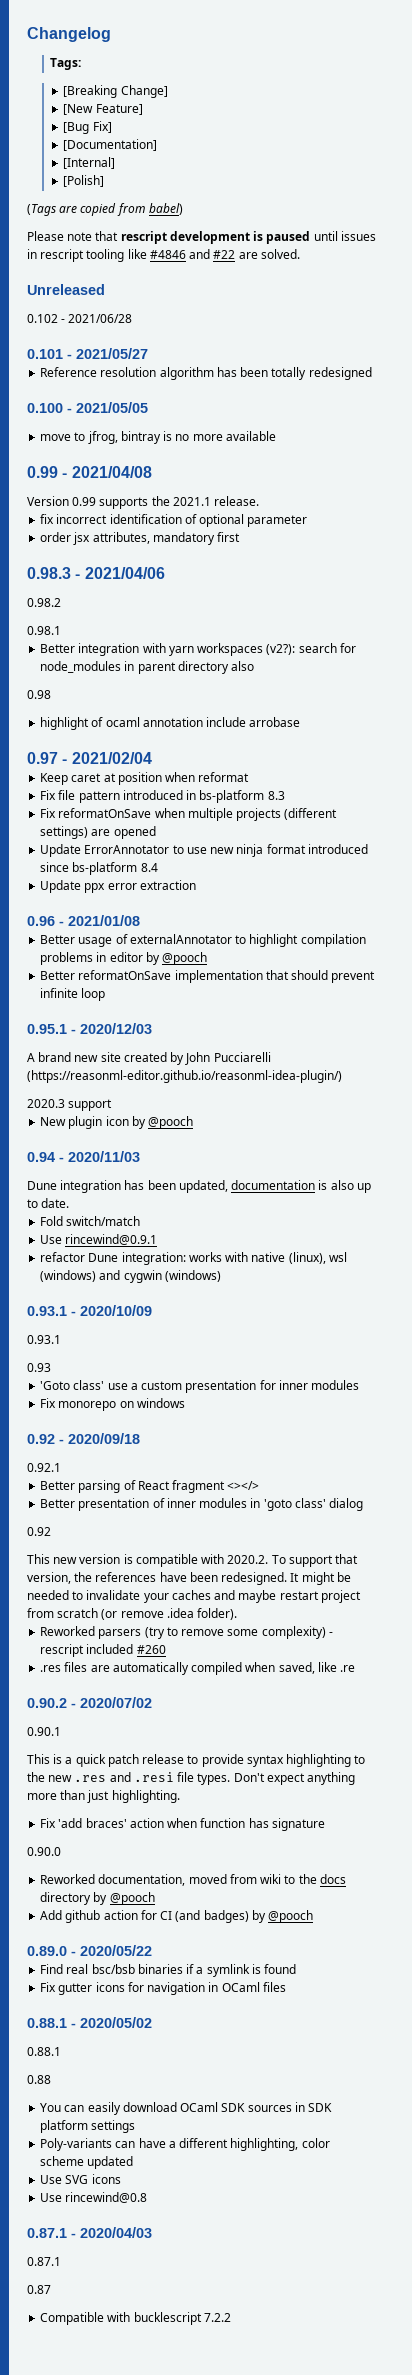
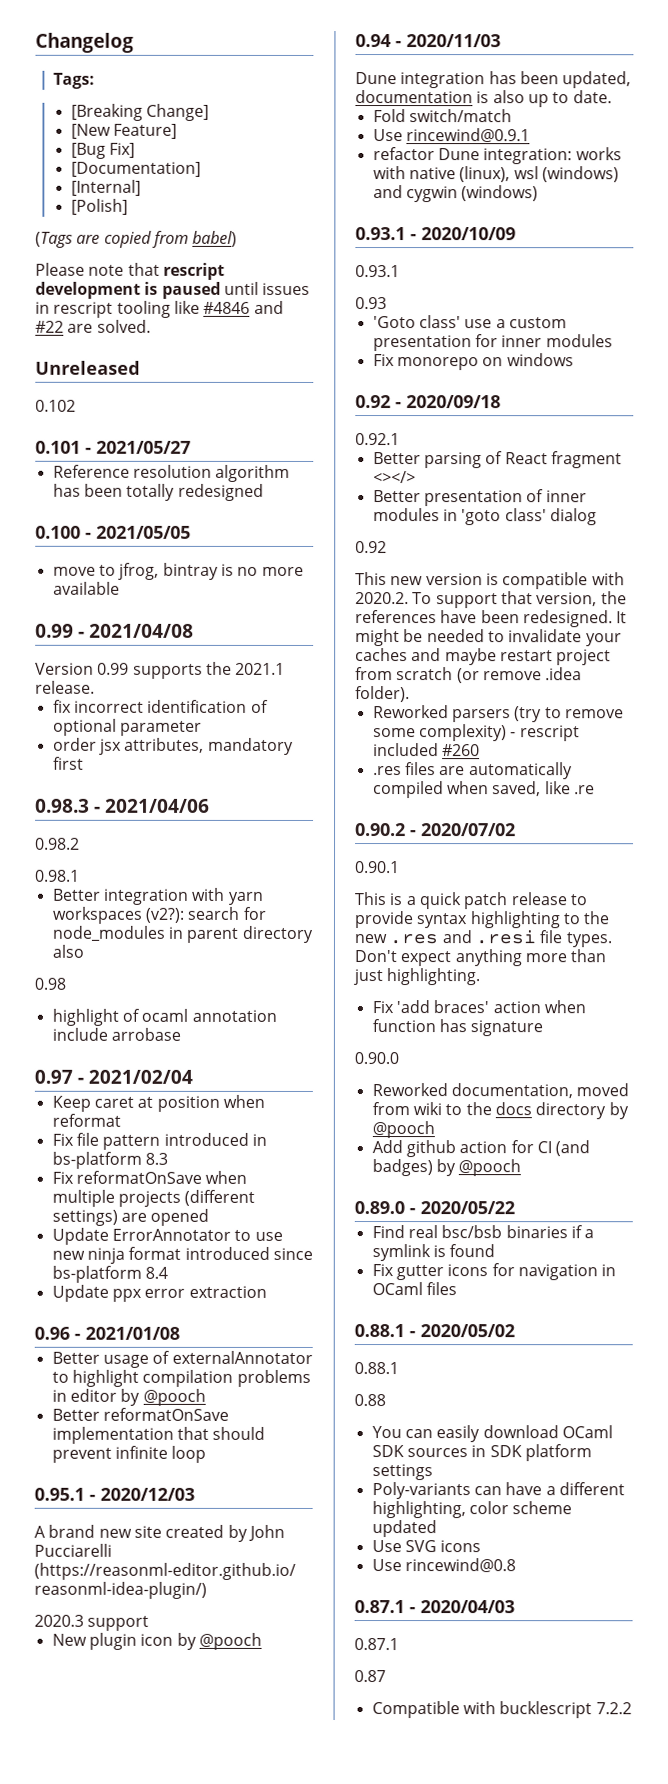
[61,314,133,323] - 2021/06/28 -> (76, 405) none

